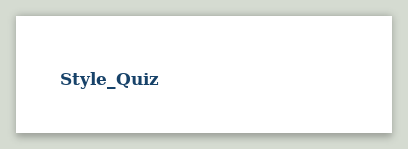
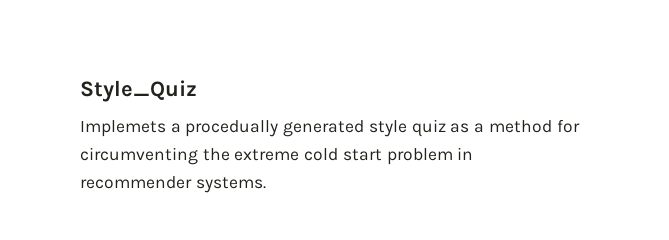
(159, 80) none -> [80,119,580,137] [80,147,474,165] [80,176,266,193] // Implemets a procedually generated style quiz as a method for circumventing the extreme cold start problem in recommender systems.

